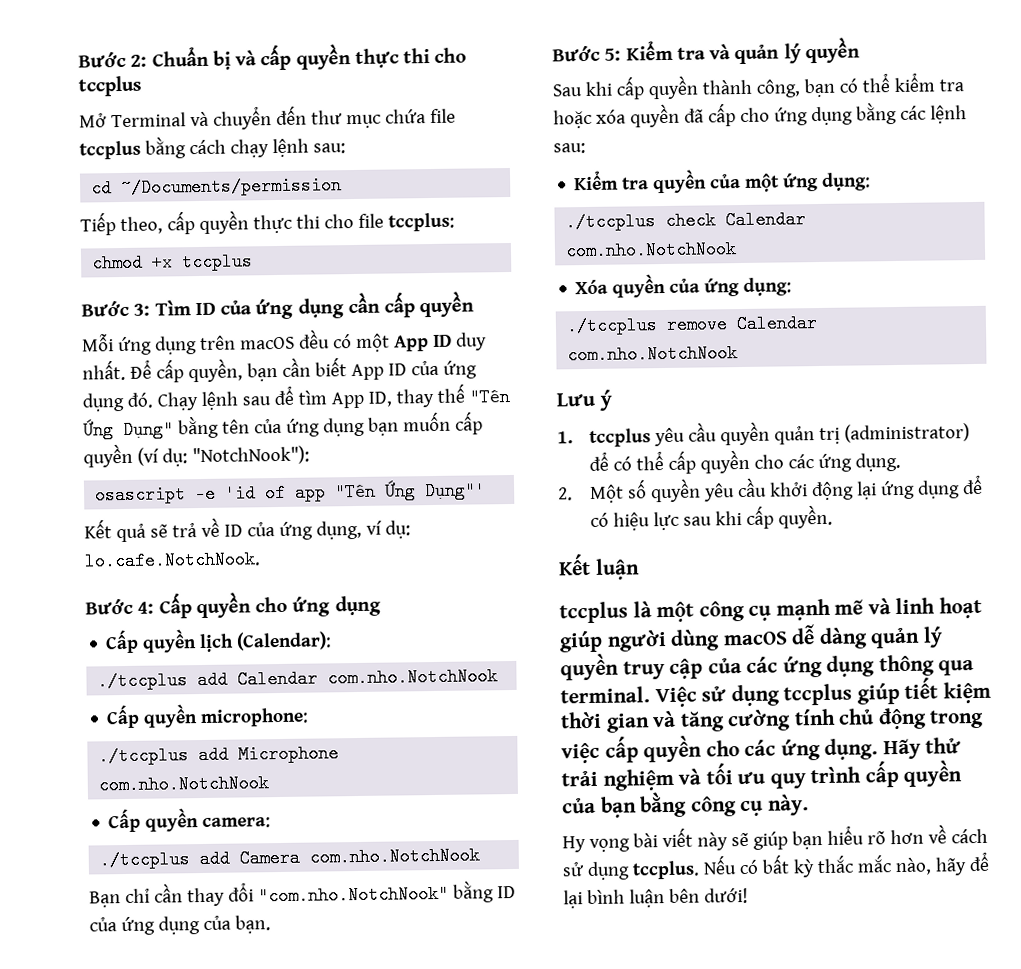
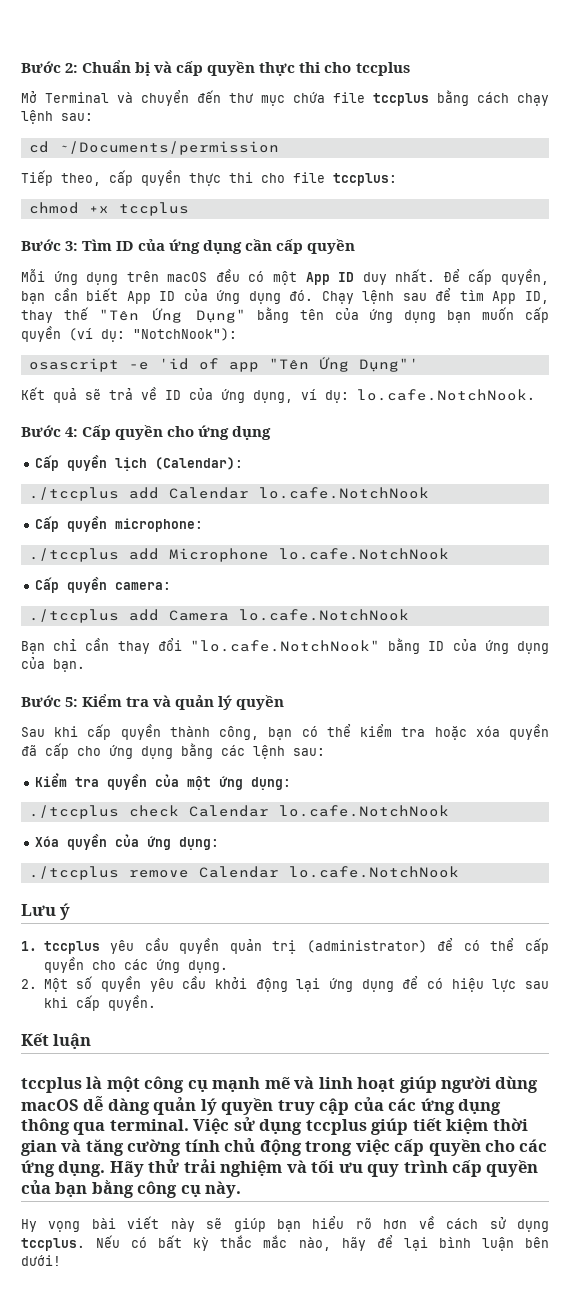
[327,667,499,688] com.nho.NotchNook -> [258,487,429,499] lo.cafe.NotchNook
[98,774,270,795] com.nho.NotchNook -> [278,548,449,560] lo.cafe.NotchNook
[309,846,481,867] com.nho.NotchNook -> [238,609,409,621] lo.cafe.NotchNook
[257,884,449,906] "com.nho.NotchNook" -> [190,640,380,652] "lo.cafe.NotchNook"
[565,240,738,261] com.nho.NotchNook -> [278,805,449,817] lo.cafe.NotchNook
[567,344,739,365] com.nho.NotchNook -> [288,866,459,878] lo.cafe.NotchNook

